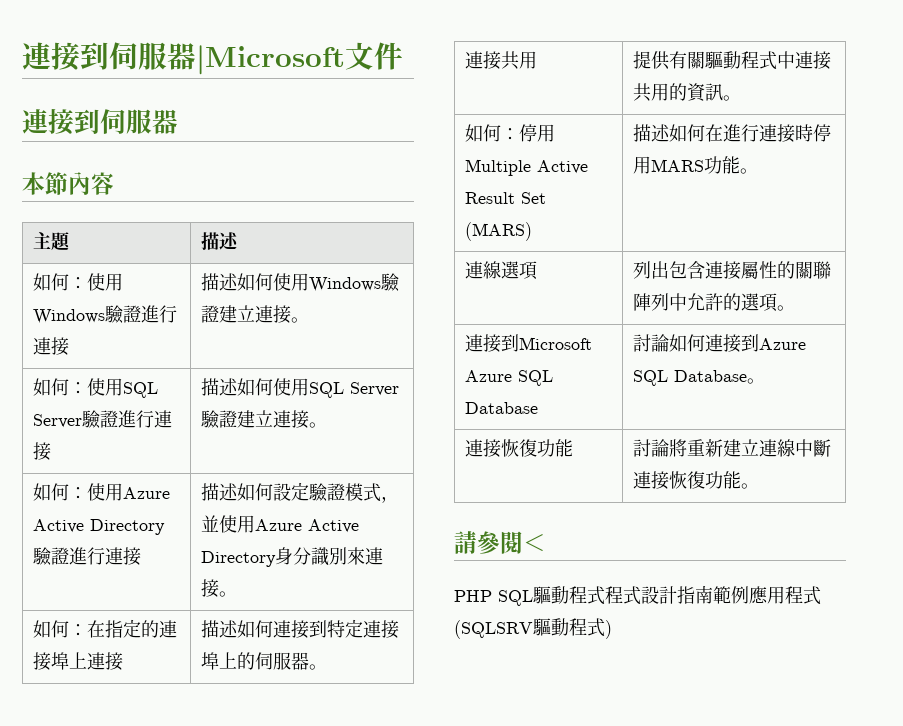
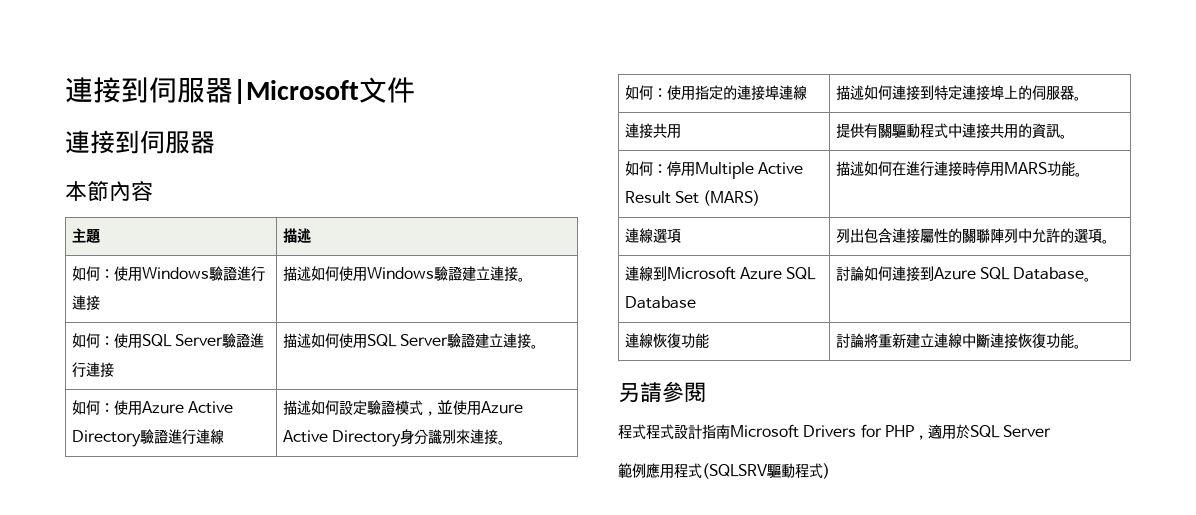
[123,547,142,566] 接 -> [209,429,224,444] 線
[87,620,106,638] 在 -> [666,85,695,100] 使用
[69,652,124,671] 上連接 -> [778,85,807,100] 連線
[483,334,502,353] 接 -> [638,266,653,281] 線
[483,439,502,458] 接 -> [638,333,653,348] 線
(760, 486) none -> [618,383,640,403] 另
[523,534,546,552] [454,586,569,606] ＜ // PHP SQL驅動 -> (706, 392) //
(713, 594) none -> [730,424,1052,440] Microsoft Drivers for PHP，適用於SQL Server //

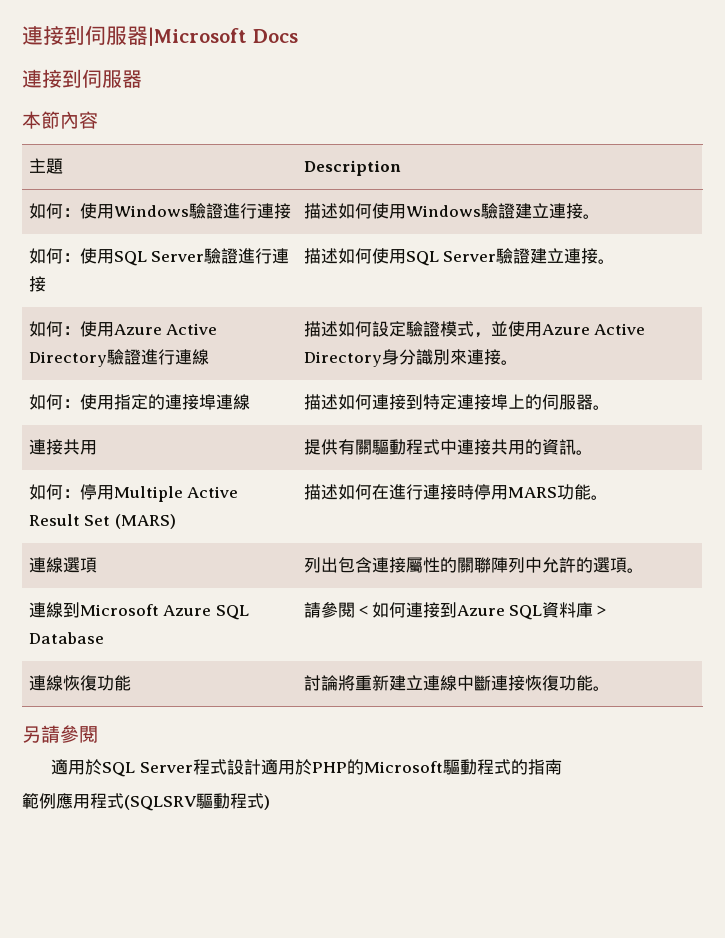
[359,77,415,103] 文件 -> [252,29,298,43] Docs
[282,228,311,243] 描述 -> [303,160,401,176] Description
[835,266,864,281] 討論 -> [303,601,372,618] 請參閱＜
[1013,267,1092,282] Database。 -> [542,602,611,618] 資料庫＞
[618,424,1052,440] 程式程式設計指南Microsoft Drivers for PHP，適用於SQL Server -> [51,759,562,777] 適用於SQL Server程式設計適用於PHP的Microsoft驅動程式的指南

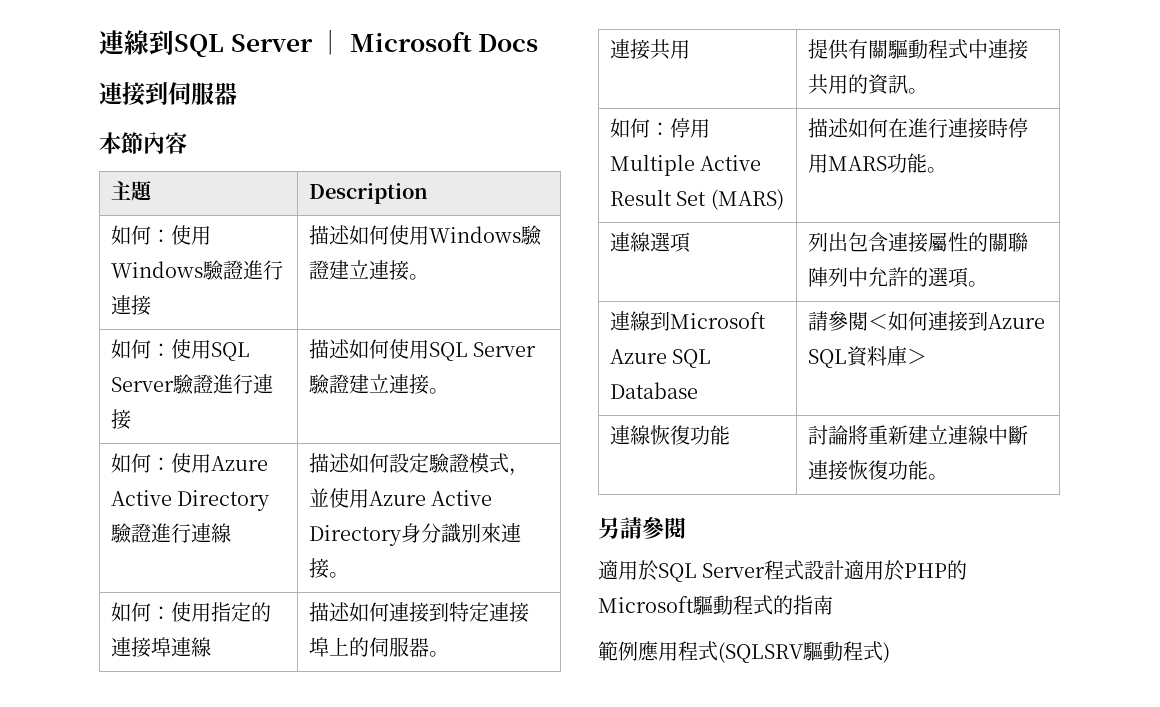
[22,26,247,46] 連接到伺服器|Microsoft -> [99,30,472,58] 連線到SQL Server │ Microsoft

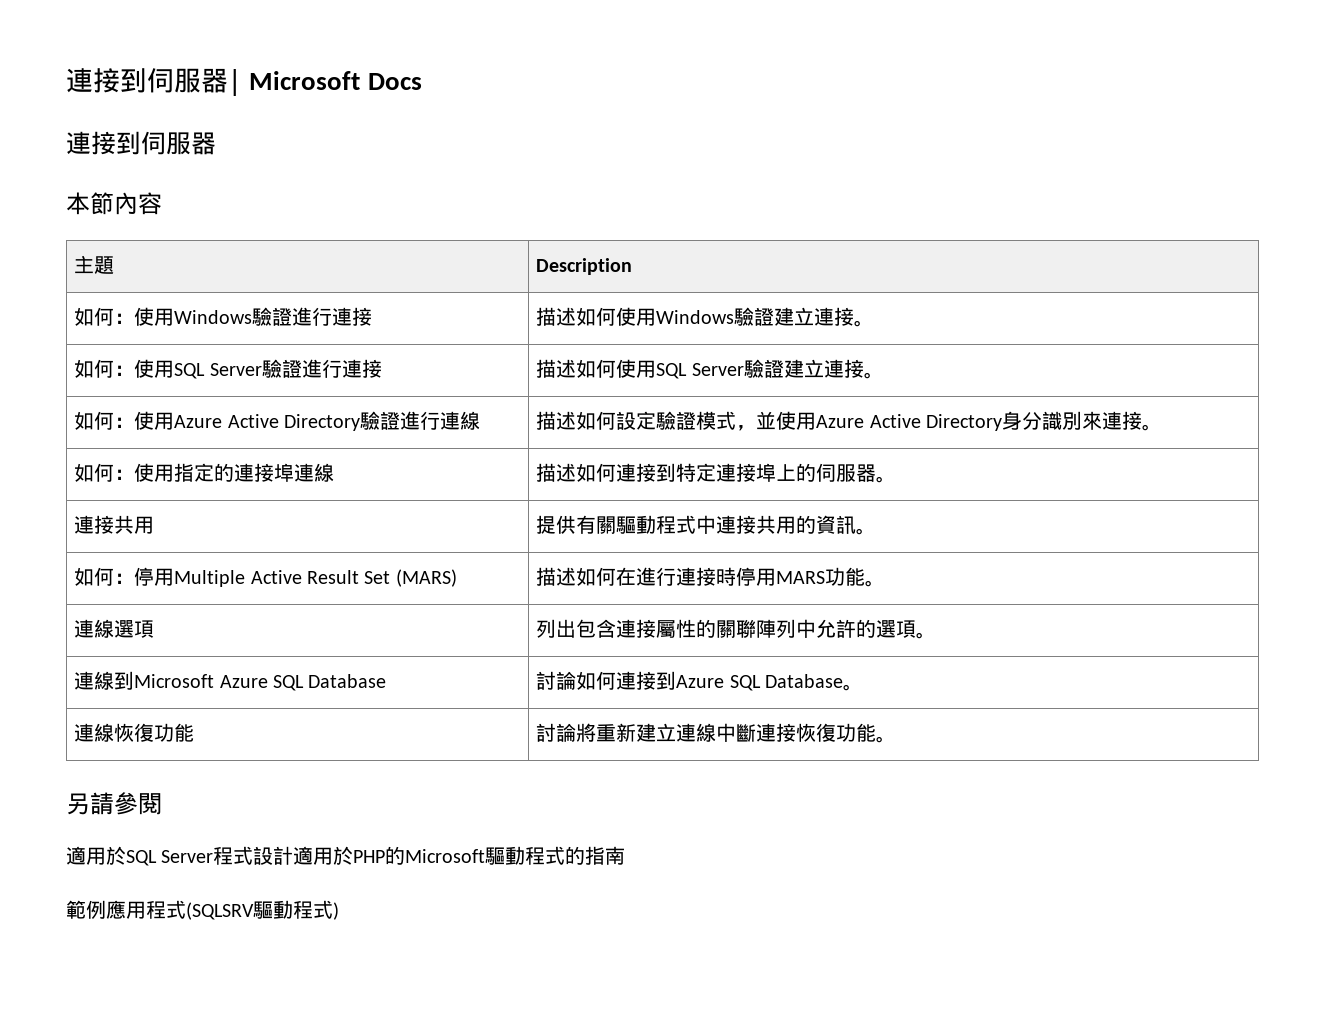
[99,30,313,58] 連線到SQL Server -> [66,68,228,93] 連接到伺服器
[808,311,889,331] 請參閱＜ -> [536,671,577,690] 討論
[847,346,928,367] 資料庫＞ -> [764,674,863,691] Database。

